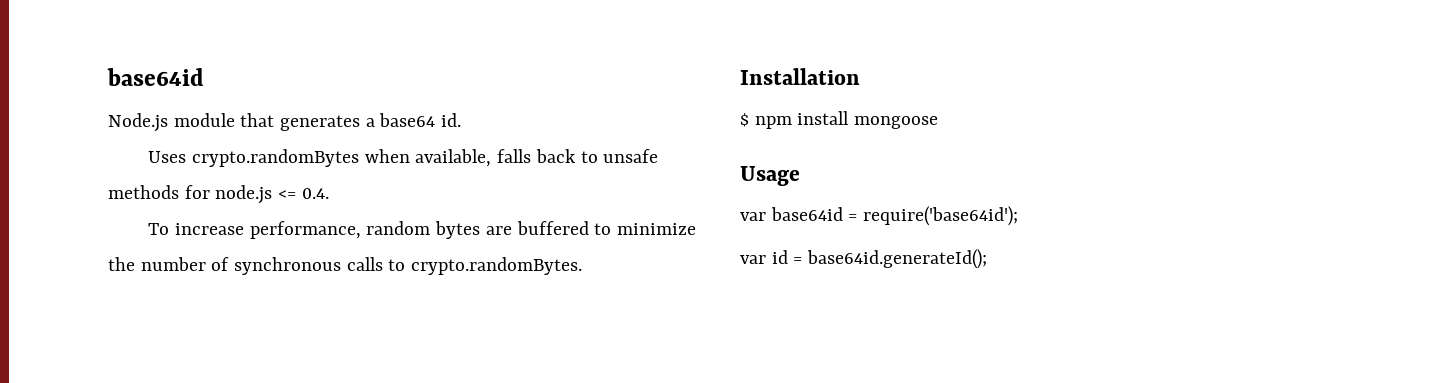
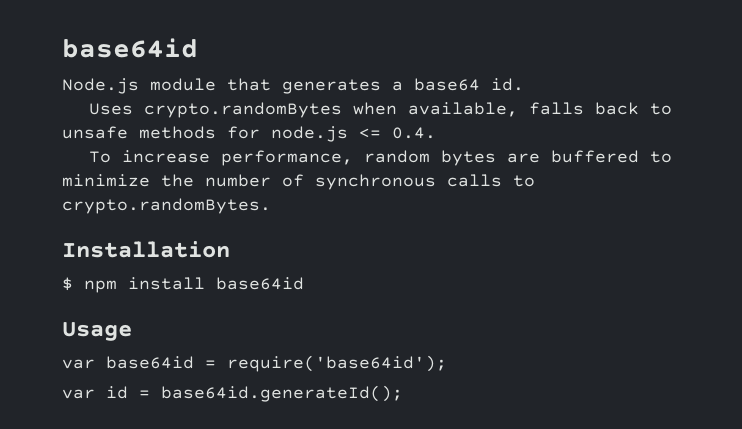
[854,116,939,129] mongoose -> [216,277,304,290] base64id

